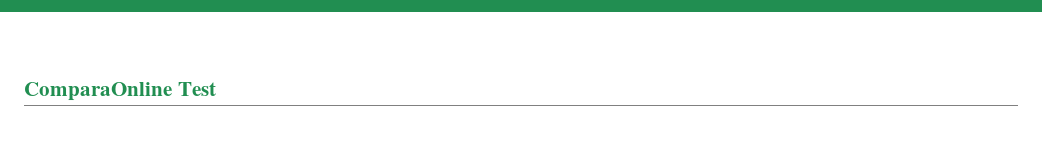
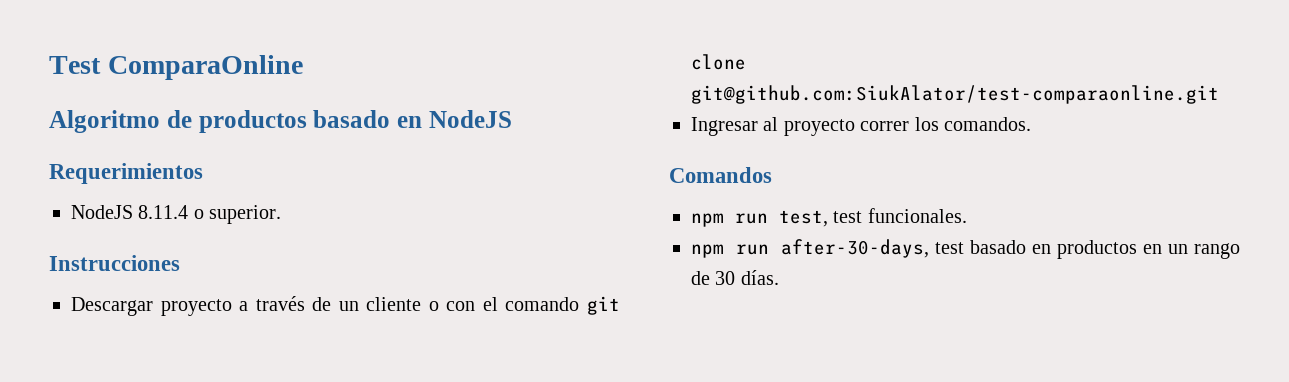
(24, 91) none -> [49,56,101,74] Test
[177,82,216,96] Test -> [49,110,512,133] [49,163,203,184] [71,205,282,224] [49,255,180,271] [71,296,621,316] [691,54,746,70] [691,85,1219,104] [691,117,1031,136] [669,167,772,183] [691,208,967,227] [691,239,1240,259] [691,270,779,285] // Algoritmo de productos basado en NodeJS // Requerimientos // NodeJS 8.11.4 o superior. // Instrucciones // Descargar proyecto a través de un cliente o con el comando git clone git@github.com:SiukAlator/test-comparaonline.git // Ingresar al proyecto correr los comandos. // Comandos // npm run test, test funcionales. // npm run after-30-days, test basado en productos en un rango de 30 días.

